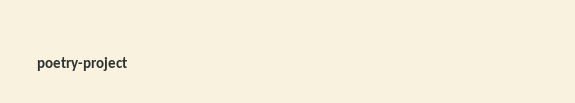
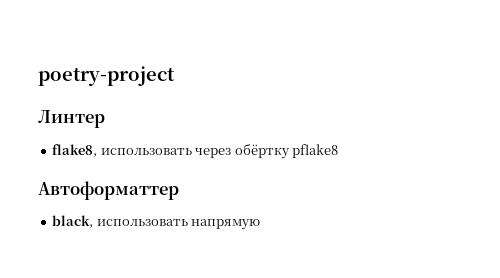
(127, 64) none -> [38,110,105,128] [52,143,339,159] [38,181,179,200] [52,215,261,230] // Линтер // flake8, использовать через обёртку pflake8 // Автоформаттер // black, использовать напрямую

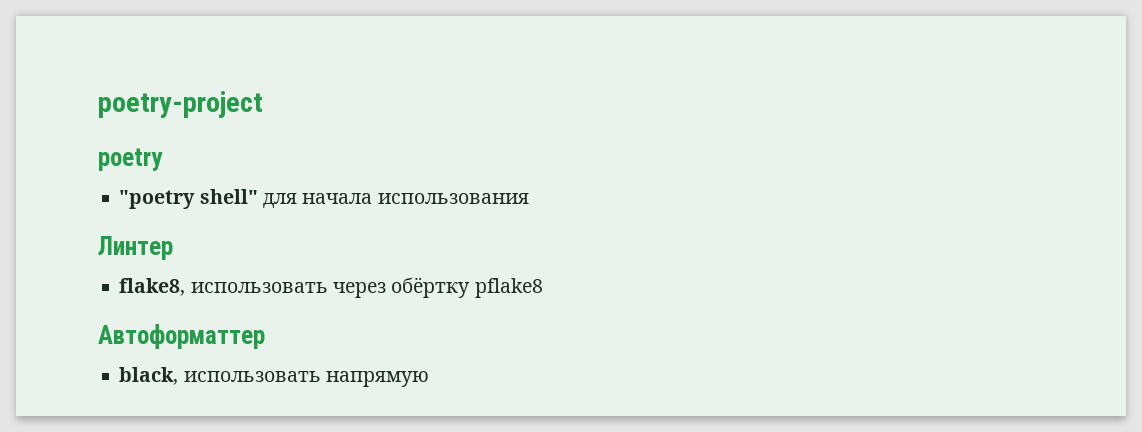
(175, 76) none -> [98,148,163,171] [119,189,529,209] // poetry // "poetry shell" для начала использования

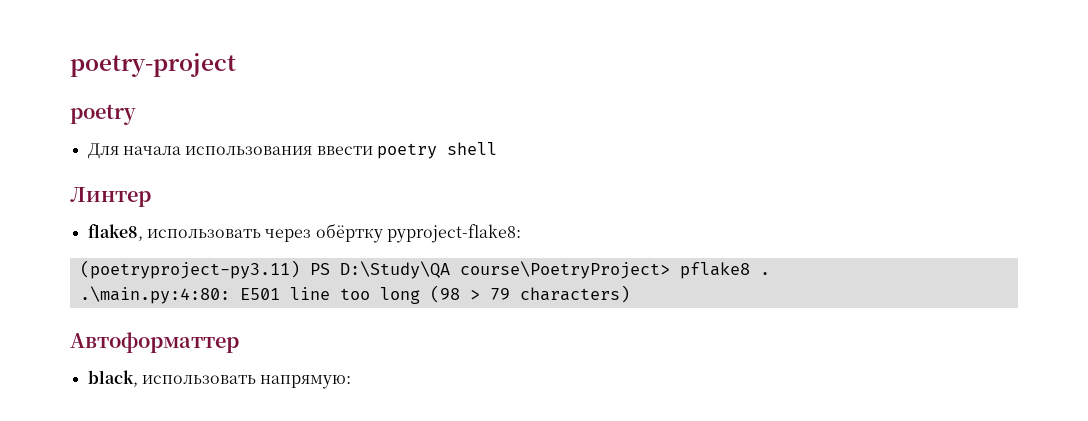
[119,189,297,209] "poetry shell" для -> [87,143,119,159] Для
(529, 198) none -> [316,142,497,159] ввести poetry shell
[474,278,543,298] pflake8 -> [386,224,521,243] [79,260,770,279] [79,285,630,304] pyproject-flake8: // (poetryproject-py3.11) PS D:\Study\QA course\PoetryProject> pflake8 . // .\main.py:4:80: E501 line too long (98 > 79 characters)
[325,371,429,387] напрямую -> [260,375,352,389] напрямую:

